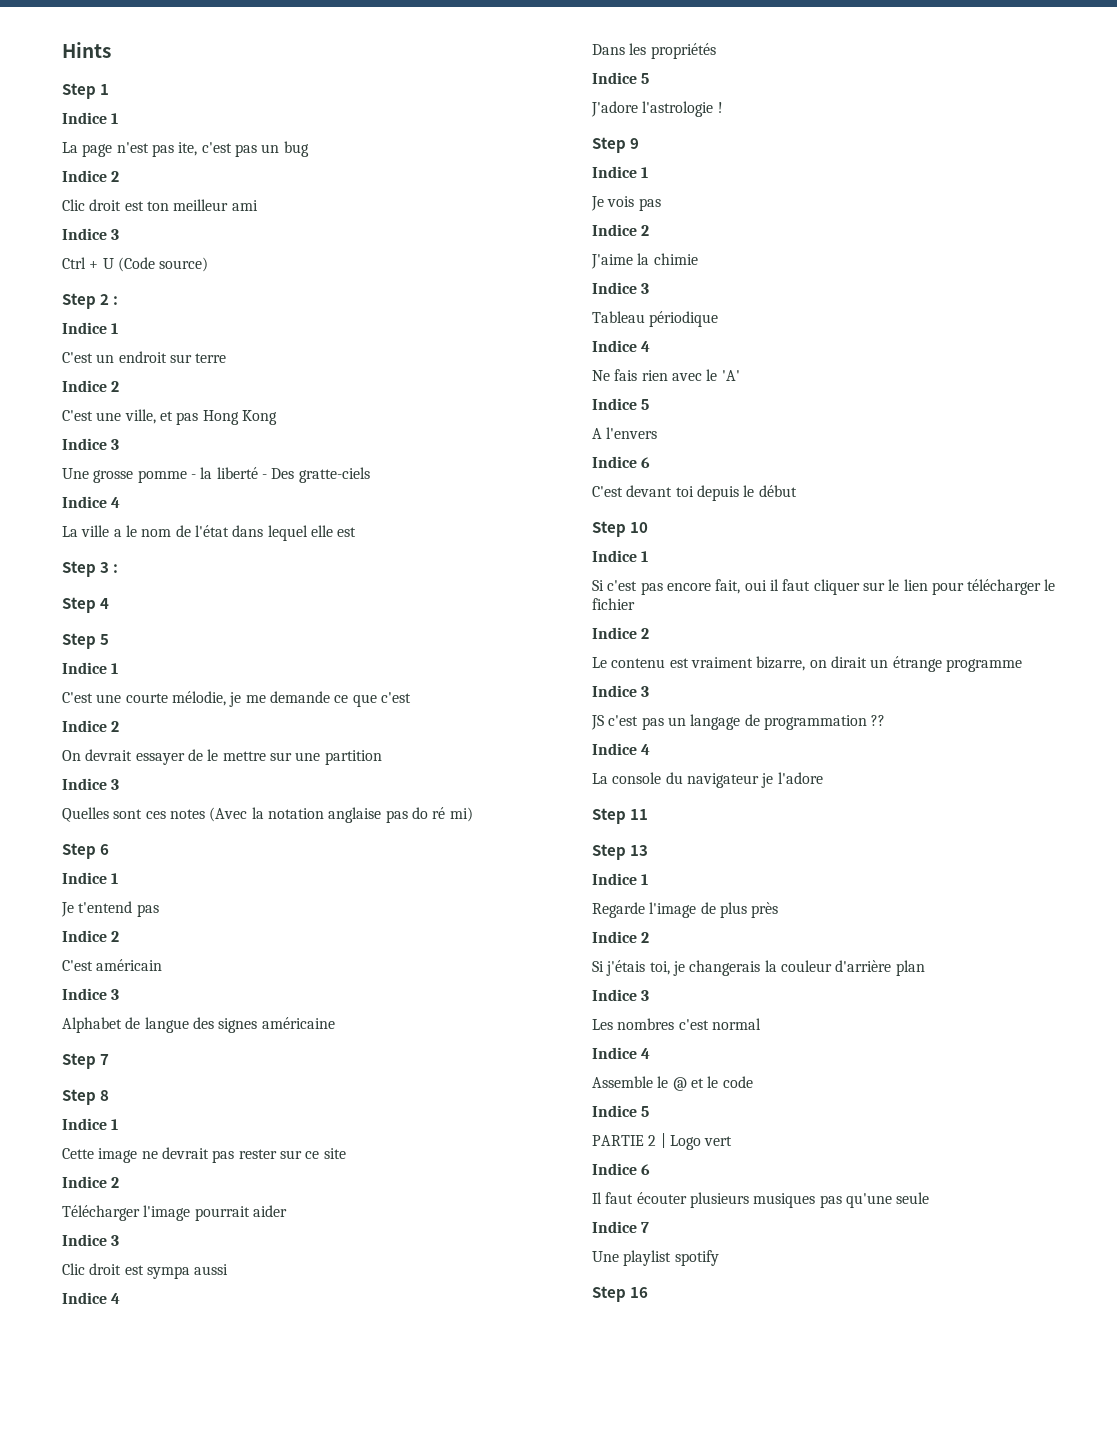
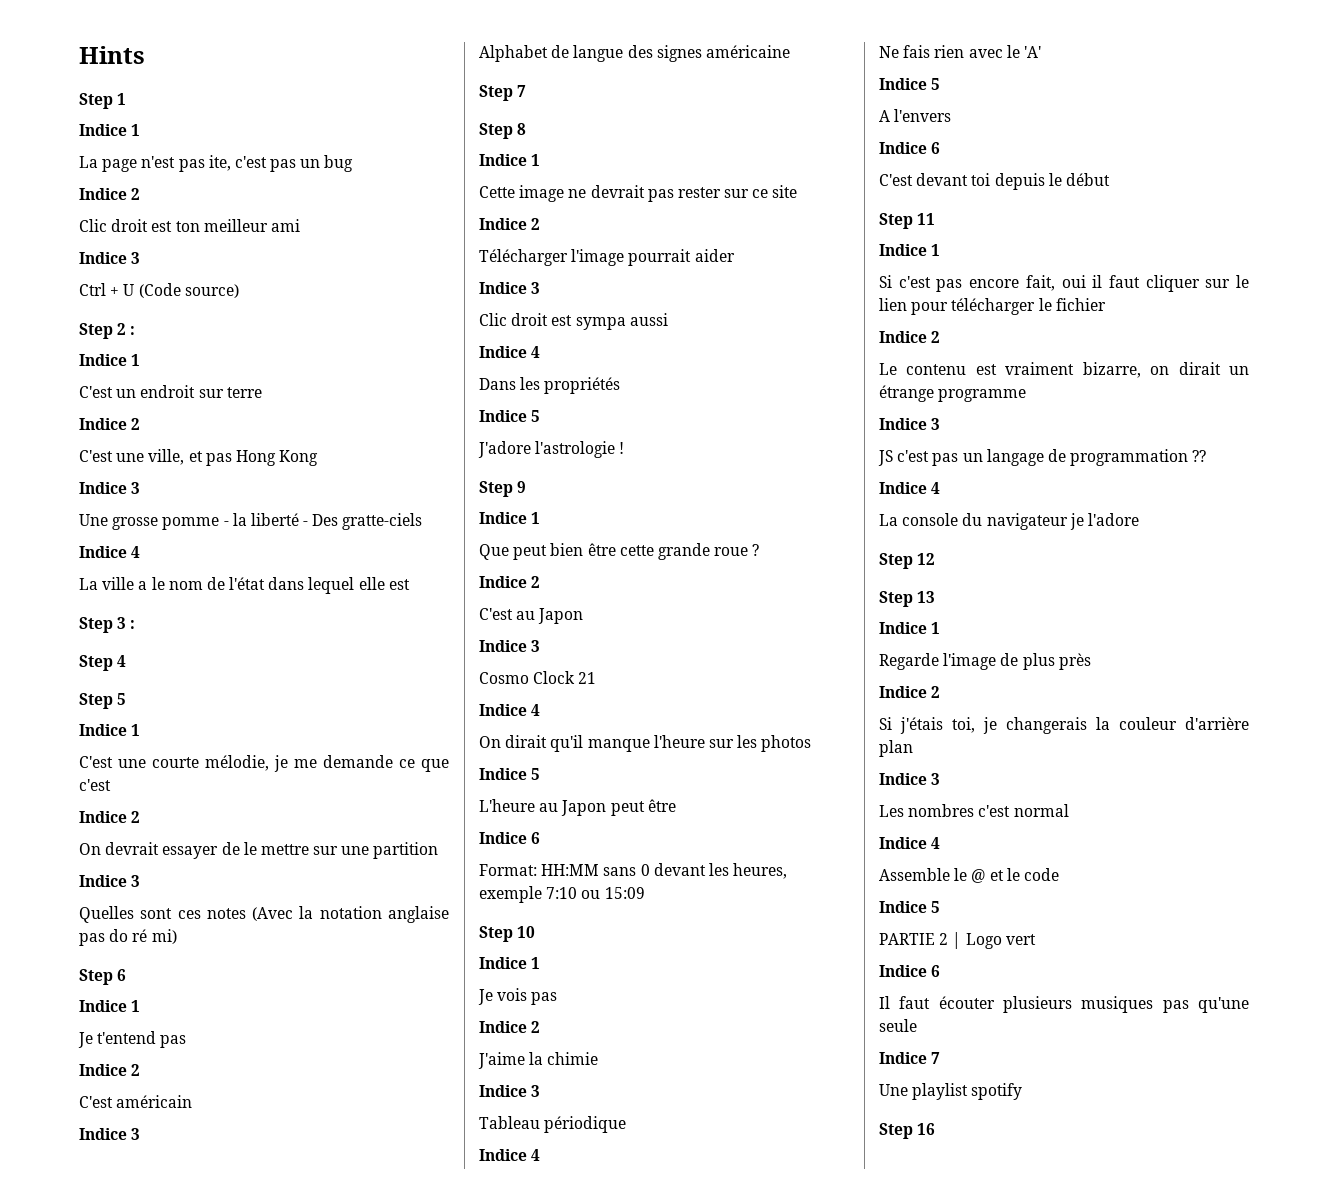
(649, 172) none -> [479,543,760,560] [479,576,541,588] [479,608,584,624] [479,640,541,652] [479,671,597,684] [479,704,541,716] [479,735,812,752] [479,768,541,780] [479,799,676,816] [479,832,541,844] [479,863,788,879] [479,886,645,903] [479,926,536,942] [479,957,541,969] // Que peut bien être cette grande roue ? // Indice 2 // C'est au Japon // Indice 3 // Cosmo Clock 21 // Indice 4 // On dirait qu'il manque l'heure sur les photos // Indice 5 // L'heure au Japon peut être // Indice 6 // Format: HH:MM sans 0 devant les heures, exemple 7:10 ou 15:09 // Step 10 // Indice 1
[630,522,649,533] 10 -> [917,213,936,225] 11
[630,809,649,820] 11 -> [917,553,936,565] 12

